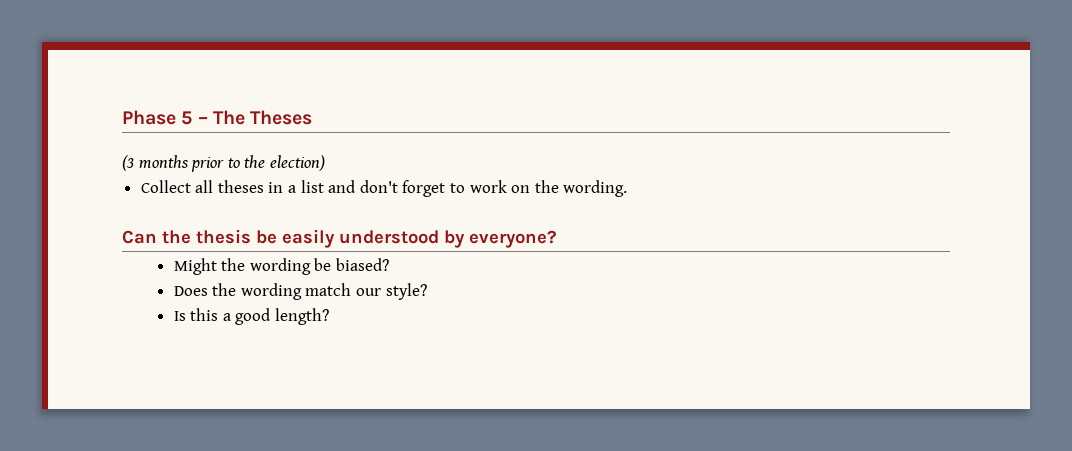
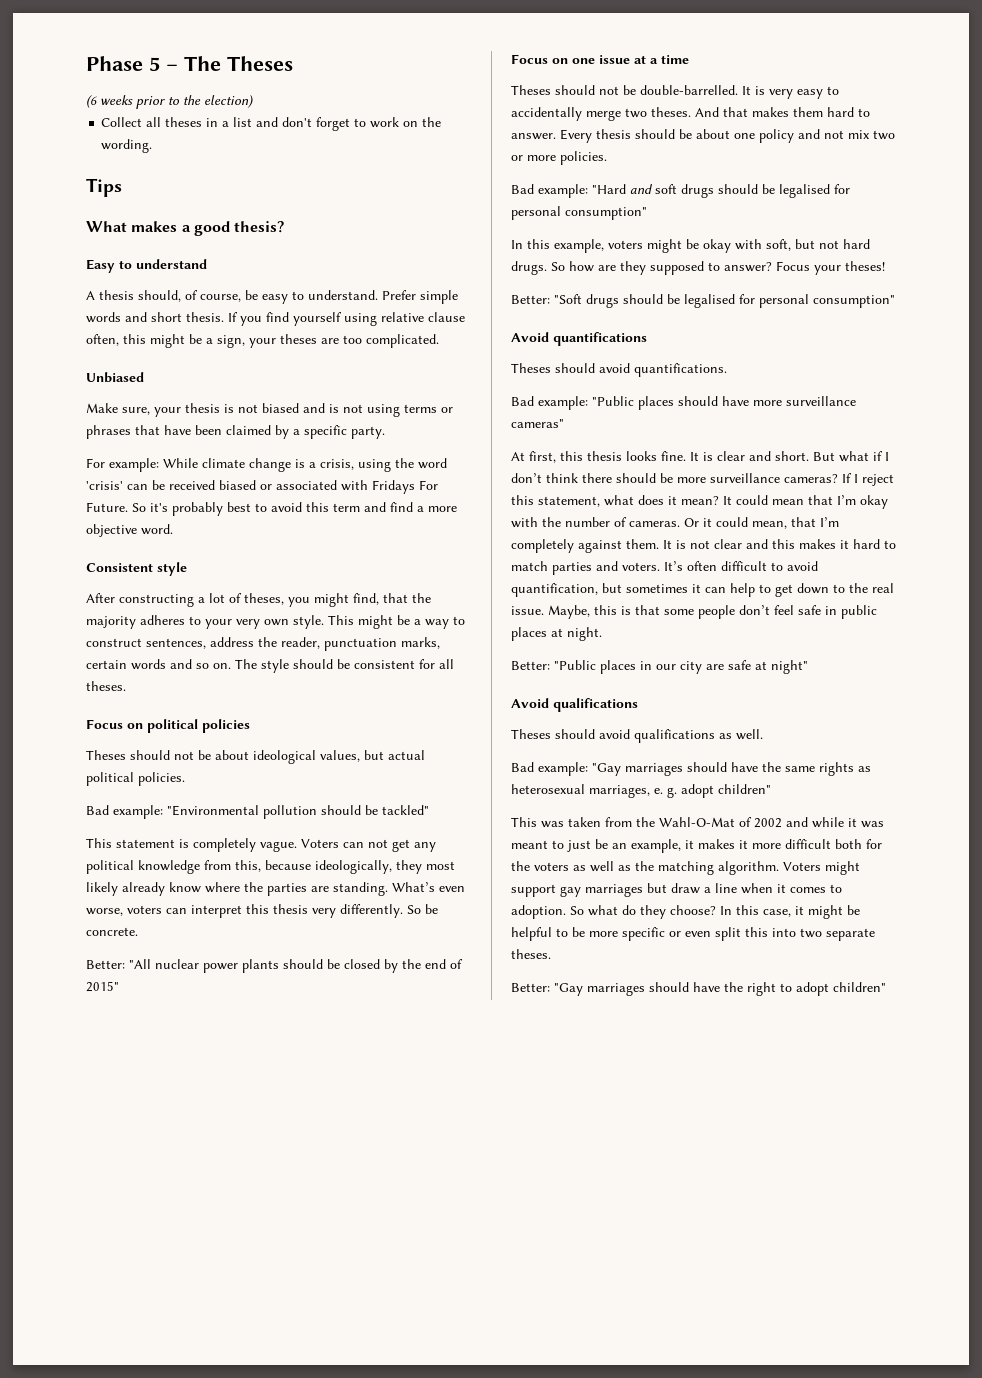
[122,155,189,171] (3 months -> [86,95,133,108] (6 weeks
[122,229,557,248] [173,258,389,275] [173,283,427,300] [173,308,329,325] Can the thesis be easily understood by everyone? // Might the wording be biased? // Does the wording match our style? // Is this a good length? -> [86,178,122,197] [86,221,285,236] [86,259,207,273] [86,290,458,304] [86,312,465,326] [86,334,439,348] [86,372,144,383] [86,403,453,417] [86,425,385,439] [86,458,447,472] [86,480,438,494] [86,502,457,516] [86,524,173,537] [86,562,187,576] [86,593,431,607] [86,615,465,629] [86,637,440,651] [86,659,454,673] [86,681,126,691] [86,719,250,733] [86,750,425,764] [86,772,185,786] [86,805,429,819] [86,838,436,852] [86,860,455,874] [86,882,465,896] [86,904,438,918] [86,927,138,936] [86,959,463,973] [86,981,119,992] [511,54,689,64] [511,85,839,99] [511,107,870,121] [511,129,895,143] [511,151,607,165] [511,184,850,198] [511,206,647,220] [511,239,870,253] [511,261,885,275] [511,294,895,308] [511,332,647,346] [511,363,727,377] [511,396,856,410] [511,419,564,428] [511,451,889,463] [511,473,894,486] [511,495,888,509] [511,517,839,529] [511,539,896,553] [511,561,818,575] [511,583,894,597] [511,605,877,619] [511,627,602,641] [511,660,808,674] [511,698,638,712] [511,729,763,743] [511,762,871,776] [511,784,771,798] [511,817,884,828] [511,839,882,853] [511,861,860,875] [511,883,842,897] [511,905,860,919] [511,927,875,941] [511,949,551,959] [511,982,886,996] Tips // What makes a good thesis? // Easy to understand // A thesis should, of course, be easy to understand. Prefer simple words and short thesis. If you find yourself using relative clause often, this might be a sign, your theses are too complicated. // Unbiased // Make sure, your thesis is not biased and is not using terms or phrases that have been claimed by a specific party. // For example: While climate change is a crisis, using the word 'crisis' can be received biased or associated with Fridays For Future. So it's probably best to avoid this term and find a more objective word. // Consistent style // After constructing a lot of theses, you might find, that the majority adheres to your very own style. This might be a way to construct sentences, address the reader, punctuation marks, certain words and so on. The style should be consistent for all theses. // Focus on political policies // Theses should not be about ideological values, but actual political policies. // Bad example: "Environmental pollution should be tackled" // This statement is completely vague. Voters can not get any political knowledge from this, because ideologically, they most likely already know where the parties are standing. What’s even worse, voters can interpret this thesis very differently. So be concrete. // Better: "All nuclear power plants should be closed by the end of 2015" // Focus on one issue at a time // Theses should not be double-barrelled. It is very easy to accidentally merge two theses. And that makes them hard to answer. Every thesis should be about one policy and not mix two or more policies. // Bad example: "Hard and soft drugs should be legalised for personal consumption" // In this example, voters might be okay with soft, but not hard drugs. So how are they supposed to answer? Focus your theses! // Better: "Soft drugs should be legalised for personal consumption" // Avoid quantifications // Theses should avoid quantifications. // Bad example: "Public places should have more surveillance cameras" // At first, this thesis looks fine. It is clear and short. But what if I don’t think there should be more surveillance cameras? If I reject this statement, what does it mean? It could mean that I’m okay with the number of cameras. Or it could mean, that I’m completely against them. It is not clear and this makes it hard to match parties and voters. It’s often difficult to avoid quantification, but sometimes it can help to get down to the real issue. Maybe, this is that some people don’t feel safe in public places at night. // Better: "Public places in our city are safe at night" // Avoid qualifications // Theses should avoid qualifications as well. // Bad example: "Gay marriages should have the same rights as heterosexual marriages, e. g. adopt children" // This was taken from the Wahl-O-Mat of 2002 and while it was meant to just be an example, it makes it more difficult both for the voters as well as the matching algorithm. Voters might support gay marriages but draw a line when it comes to adoption. So what do they choose? In this case, it might be helpful to be more specific or even split this into two separate theses. // Better: "Gay marriages should have the right to adopt children"

